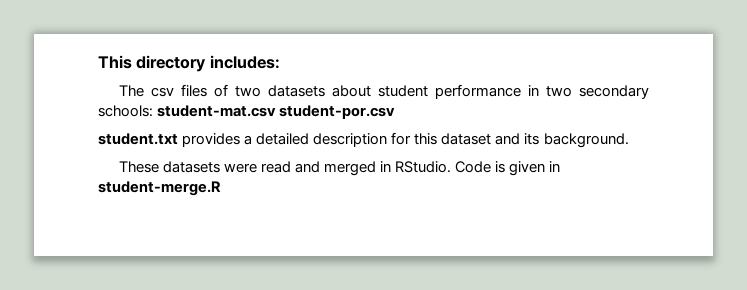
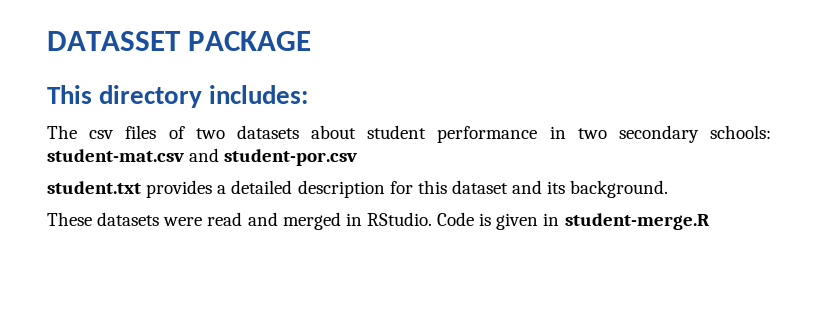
(98, 62) none -> [47,31,312,51] DATASSET PACKAGE //
(277, 111) none -> [189,148,220,162] and

